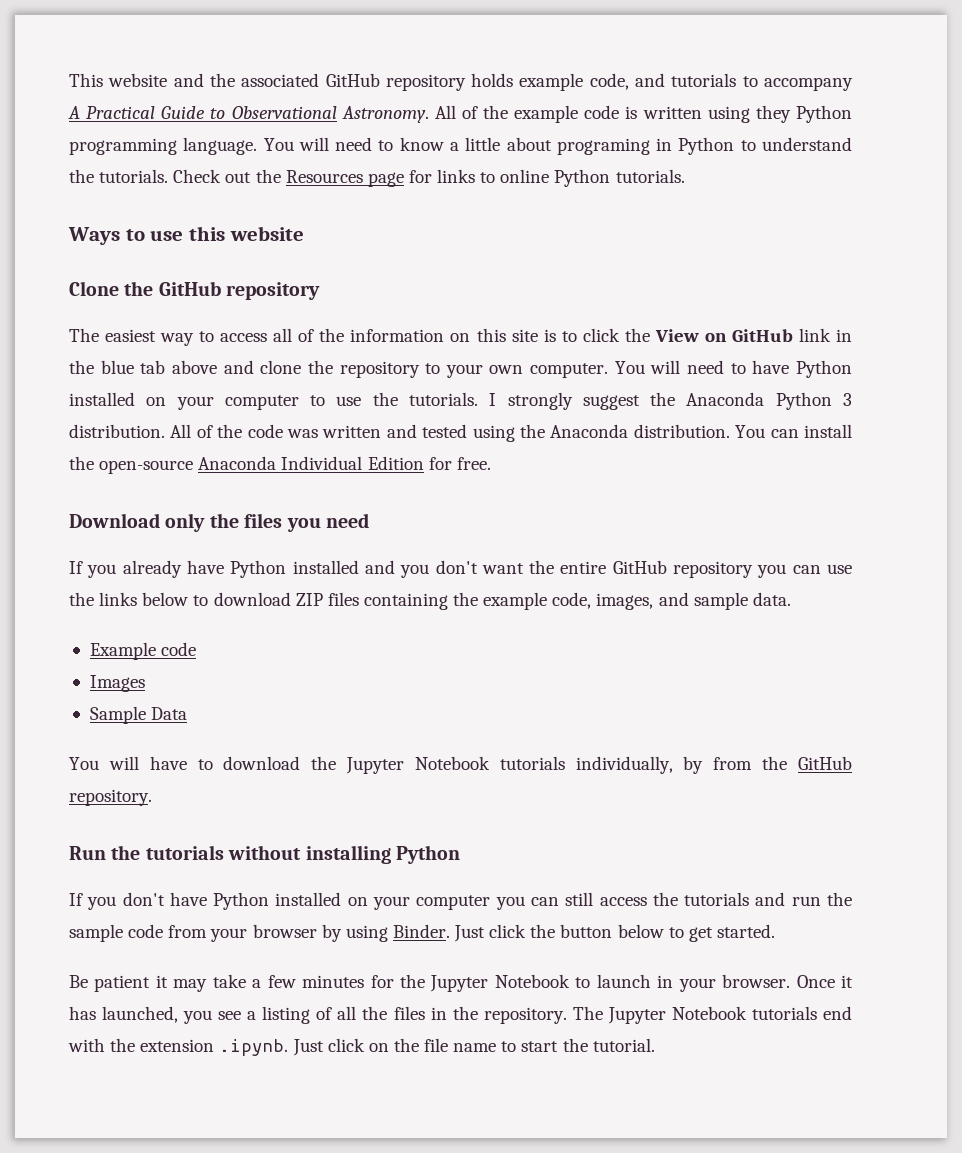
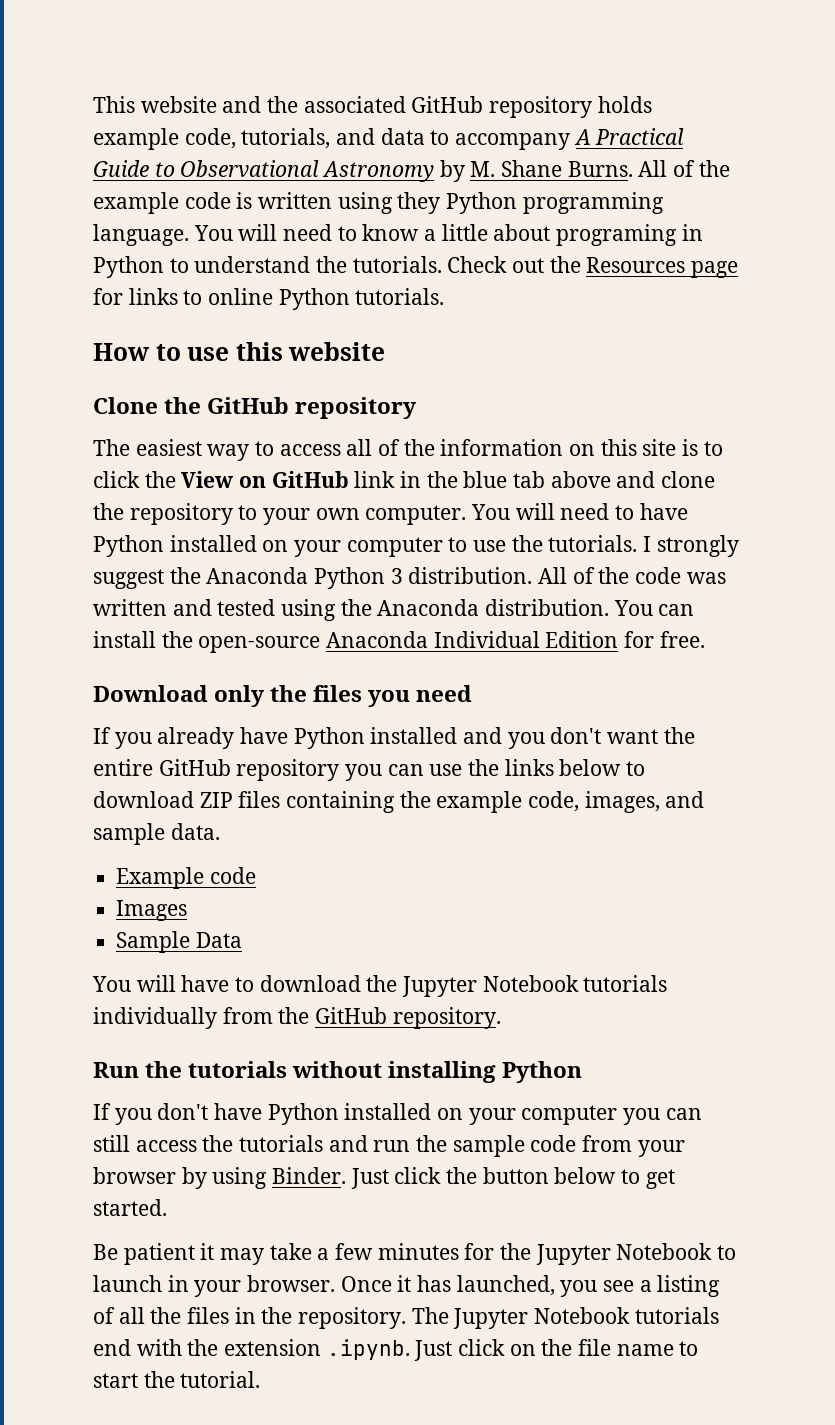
[635,73,737,87] and tutorials -> [241,128,425,149] tutorials, and data
[341,106,429,123] Astronomy. -> [322,160,633,182] Astronomy by M. Shane Burns.
[68,227,120,245] Ways -> [93,343,149,361] How
[575,756,704,774] individually, by -> [93,1007,217,1029] individually

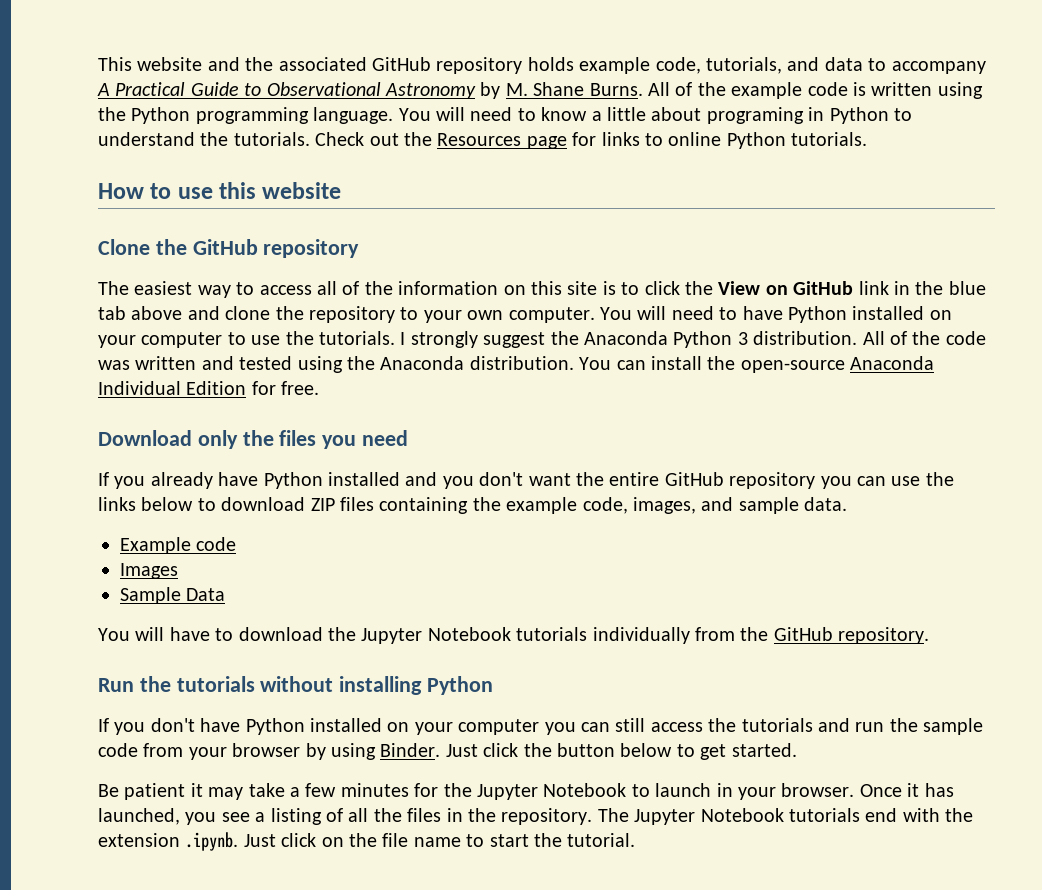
[397,192,441,214] they -> [98,107,126,121] the

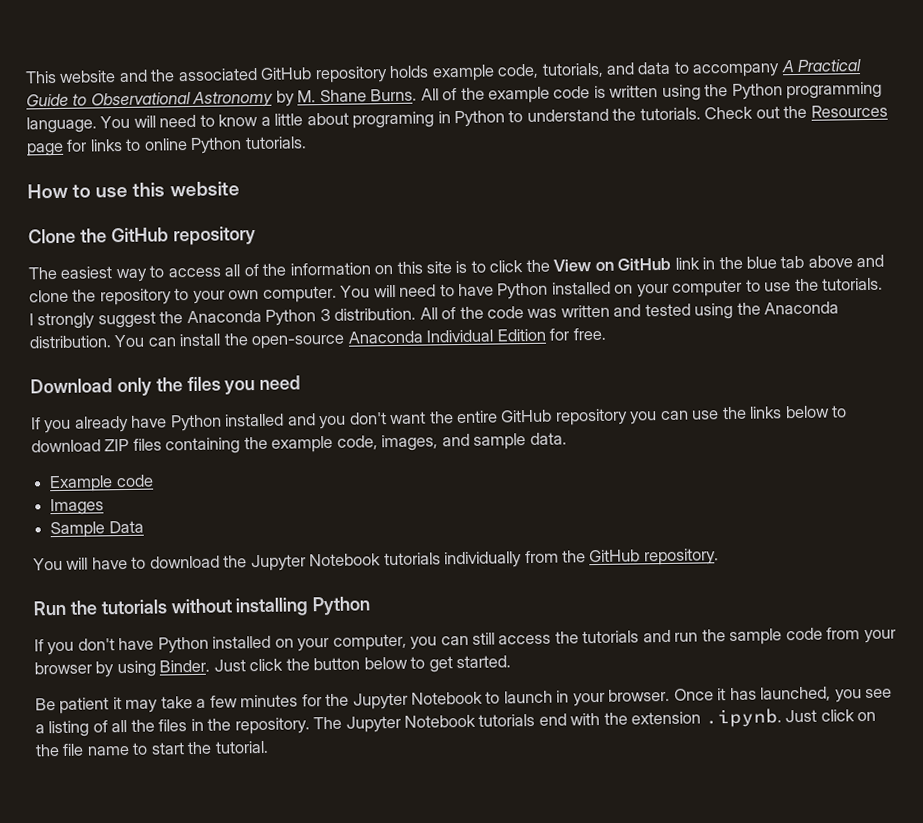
[458,719,540,735] computer -> [332,633,407,651] computer,

